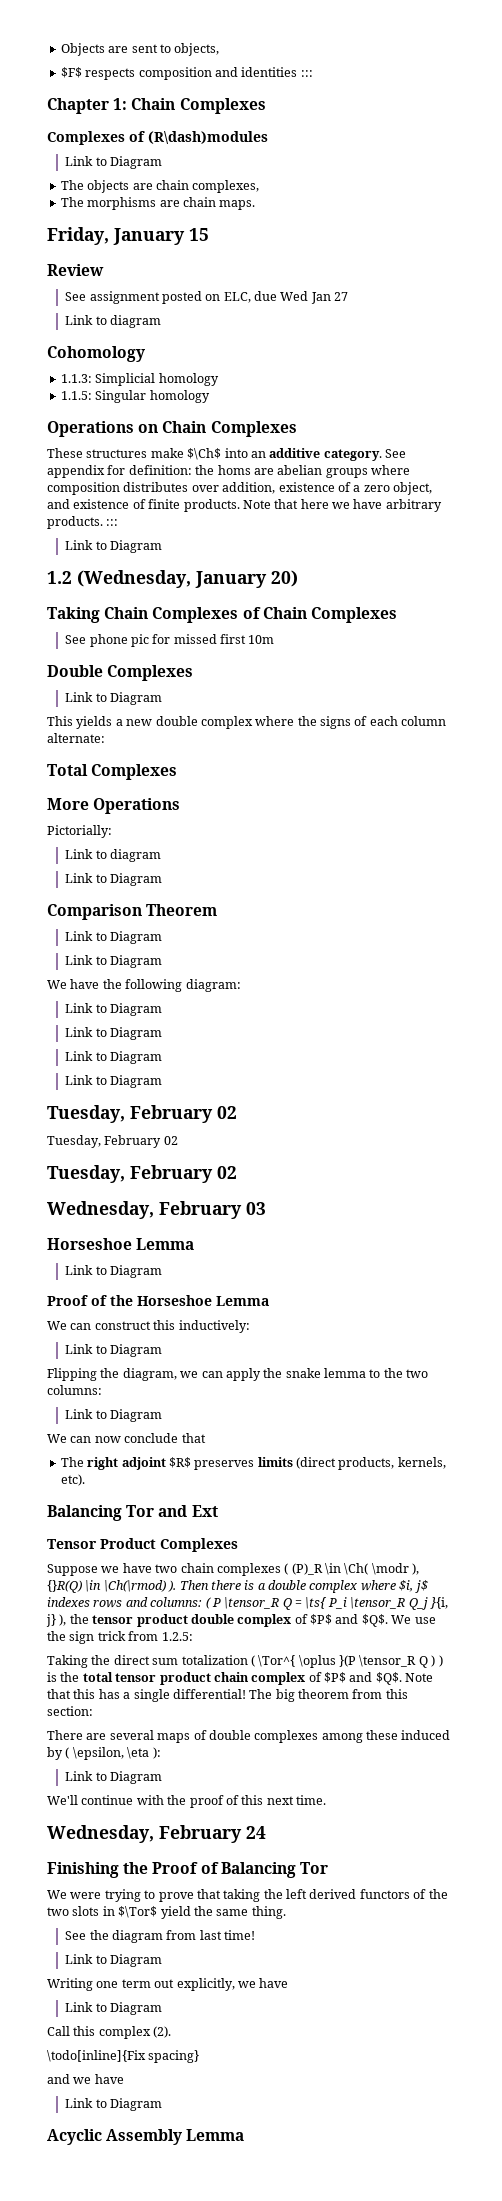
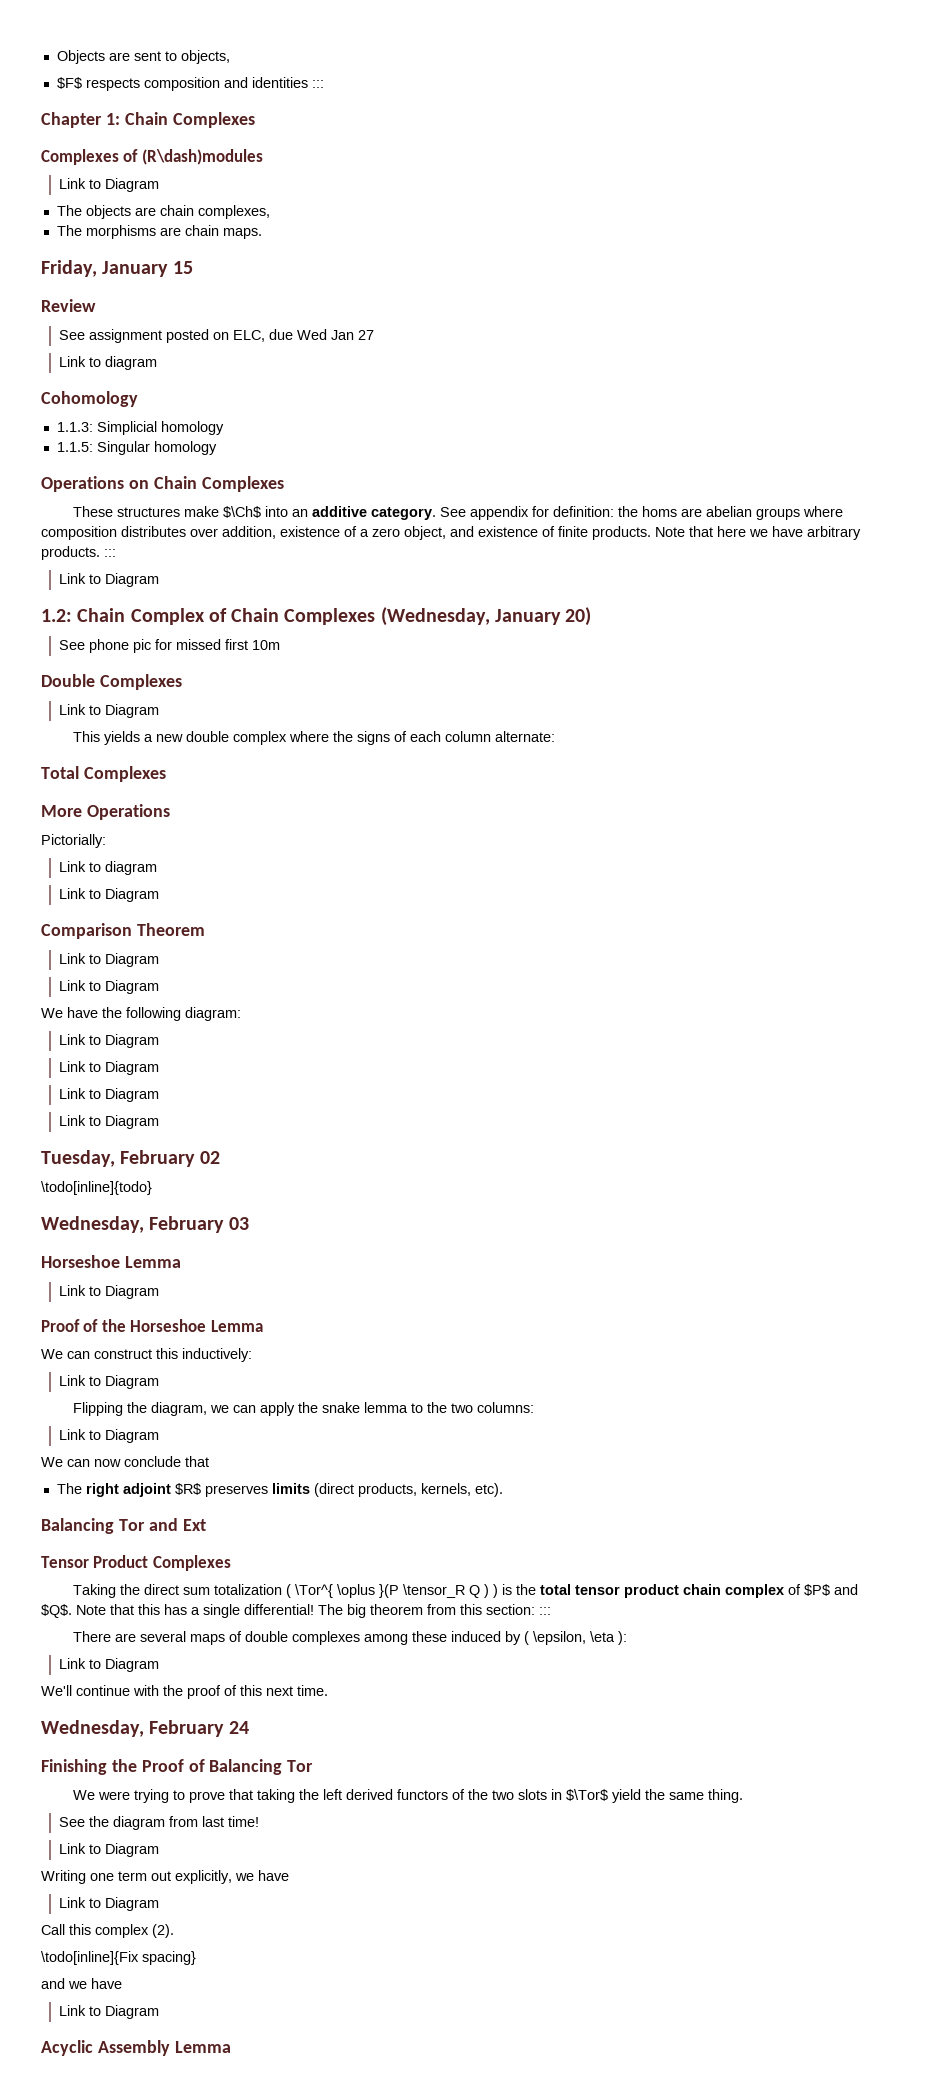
[47,570,298,588] [47,607,397,623] 1.2 (Wednesday, January 20) // Taking Chain Complexes of Chain Complexes -> [41,607,592,626] 1.2: Chain Complex of Chain Complexes (Wednesday, January 20)
[47,1135,178,1148] [47,1165,237,1183] Tuesday, February 02 // Tuesday, February 02 -> [41,1181,152,1195] \todo[inline]{todo}
[47,1563,420,1576] [47,1580,428,1593] [47,1597,448,1610] [46,1614,436,1627] [47,1631,193,1644] // Suppose we have two chain complexes ( (P)_R \in \Ch( \modr ), {}R(Q) \in \Ch(\rmod) ). Then there is a double complex where $i, j$ indexes rows and columns: ( P \tensor_R Q = \ts{ P_i \tensor_R Q_j }{i, j} ), the tensor product double complex of $P$ and $Q$. We use the sign trick from 1.2.5: -> (231, 1563) none
(93, 1711) none -> [539,1607,551,1615] :::

